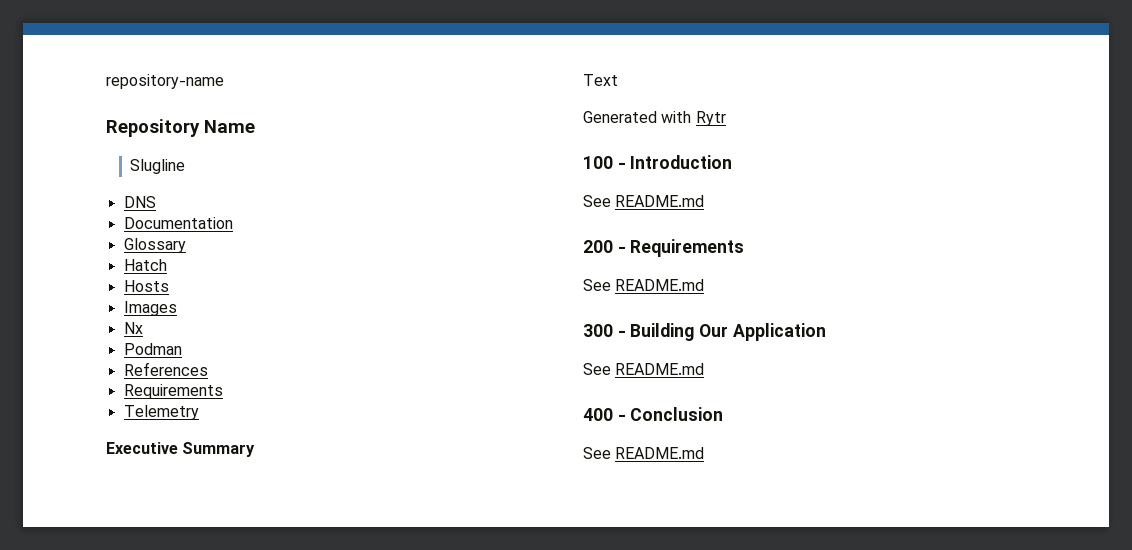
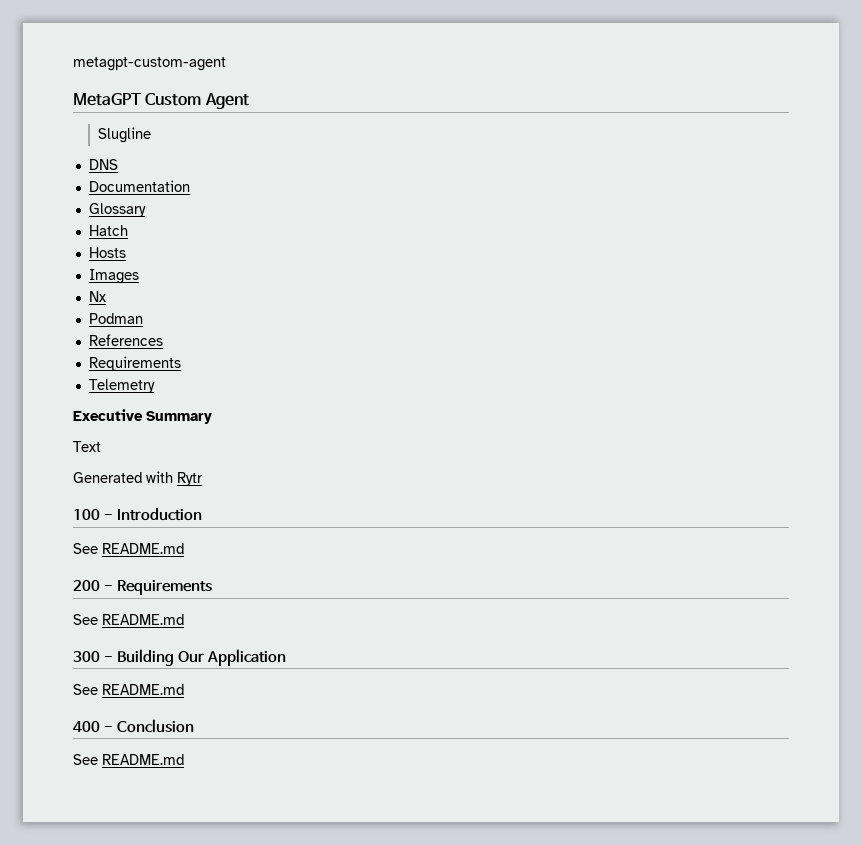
[106,74,224,89] [106,119,255,137] repository-name // Repository Name -> [73,57,226,71] [73,93,249,109] metagpt-custom-agent // MetaGPT Custom Agent

